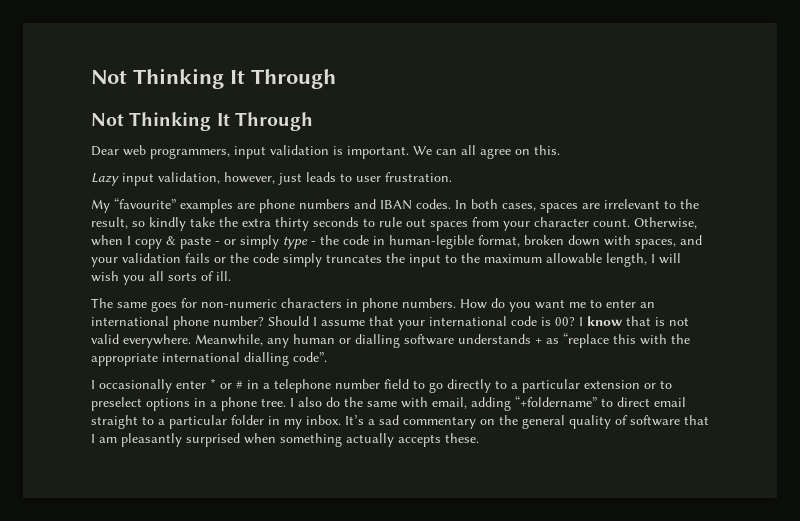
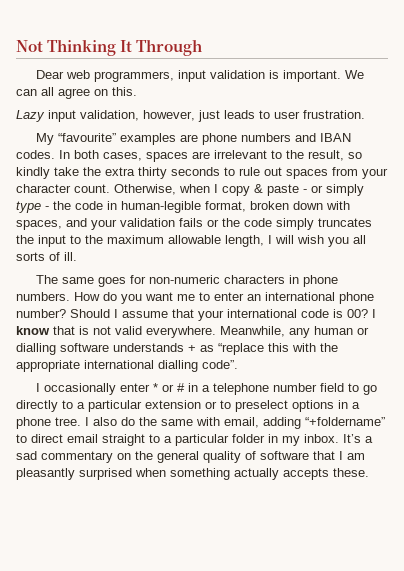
[91,68,336,89] [91,112,313,131] Not Thinking It Through // Not Thinking It Through -> [16,39,203,56] Not Thinking It Through

